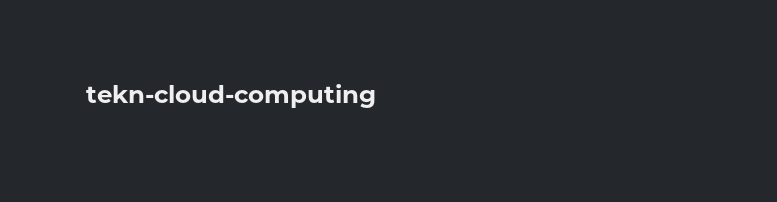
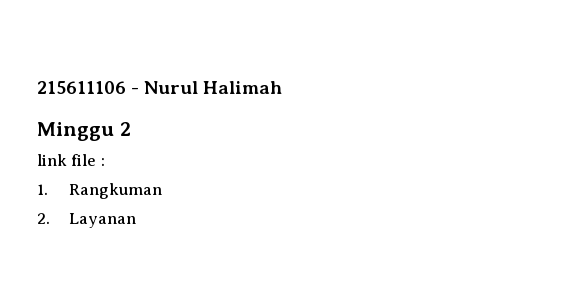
[86,84,376,108] tekn-cloud-computing -> [37,81,283,94] [37,122,131,141] [37,154,105,166] [37,183,163,199] [37,213,137,228] 215611106 - Nurul Halimah // Minggu 2 // link file : // 1. Rangkuman // 2. Layanan

